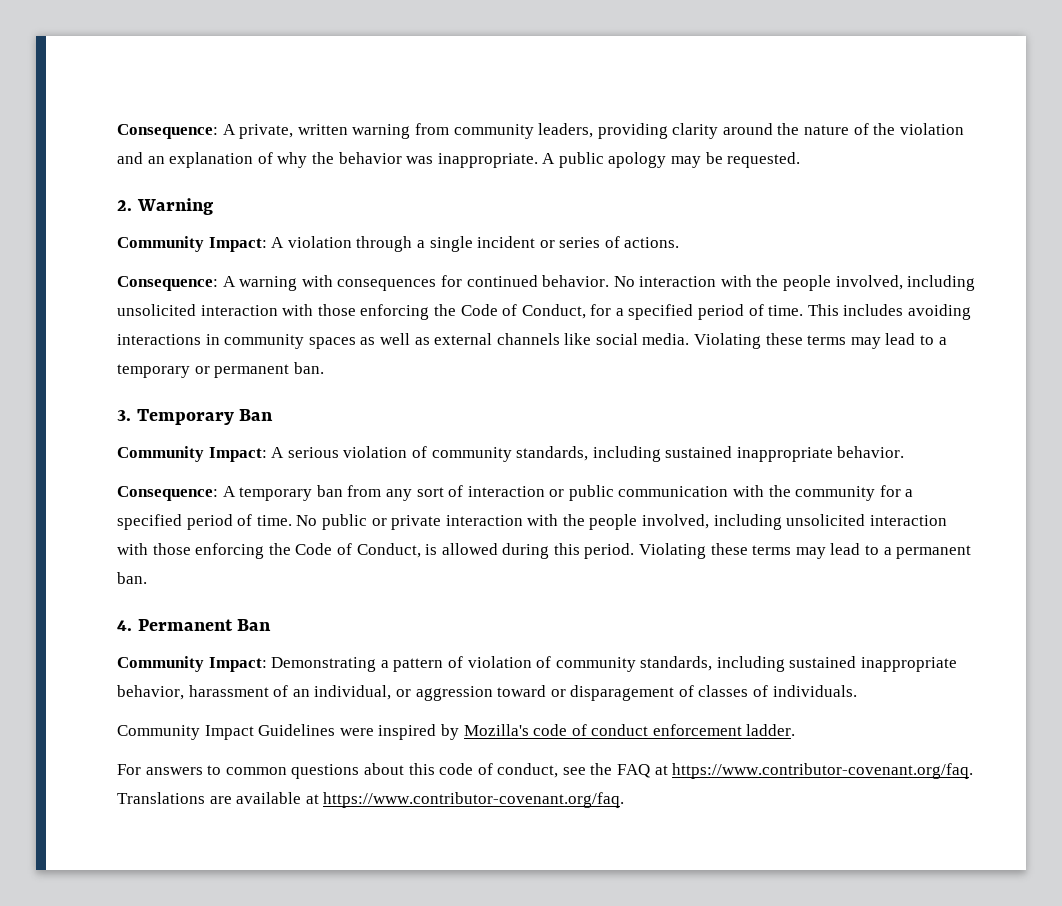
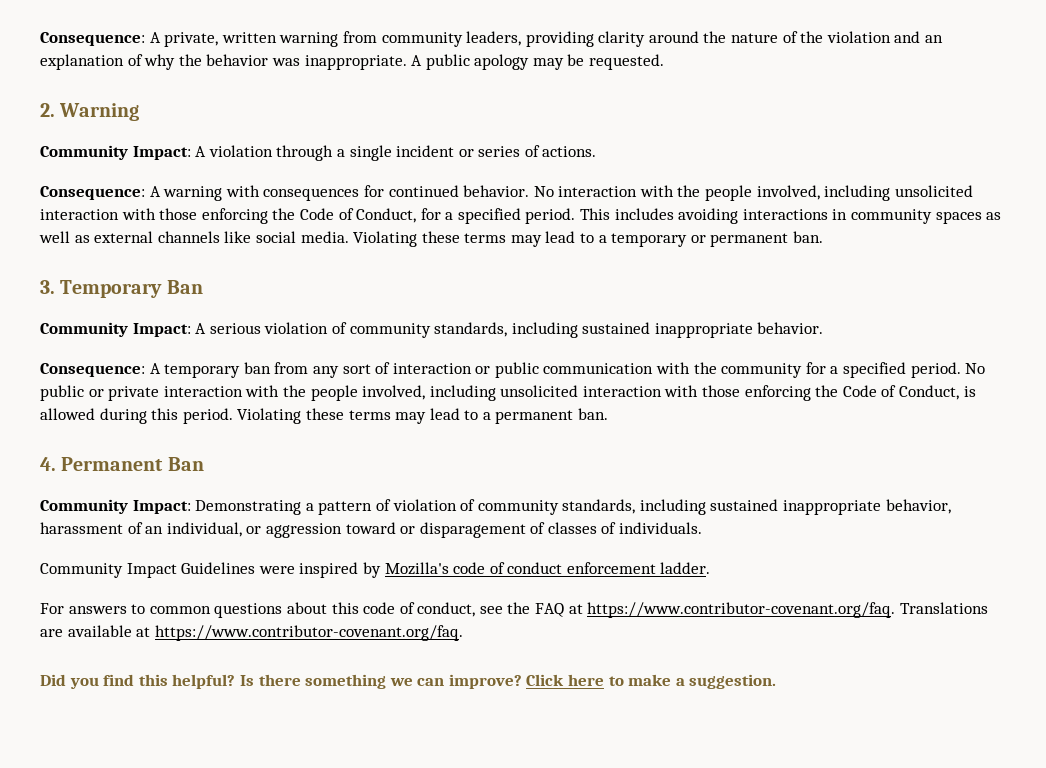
[698,304,804,320] period of time. -> [525,208,576,224] period.
[186,514,292,530] period of time. -> [910,362,961,378] period.
(625, 800) none -> [40,674,777,689] // Did you find this helpful? Is there something we can improve? Click here to make a suggestion.

